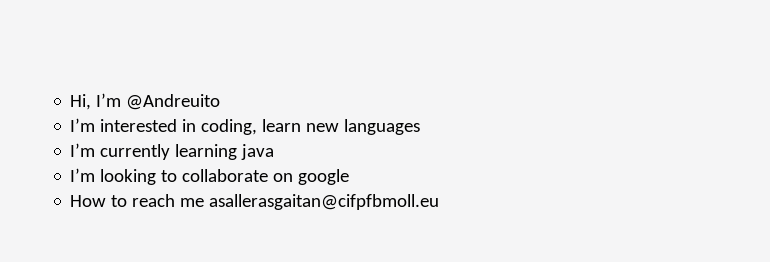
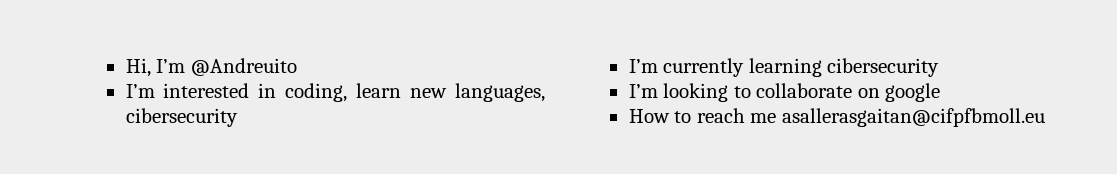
[344,119,421,135] languages -> [455,83,545,102] [125,108,238,127] languages, cibersecurity
[241,144,275,160] java -> [827,58,940,77] cibersecurity

